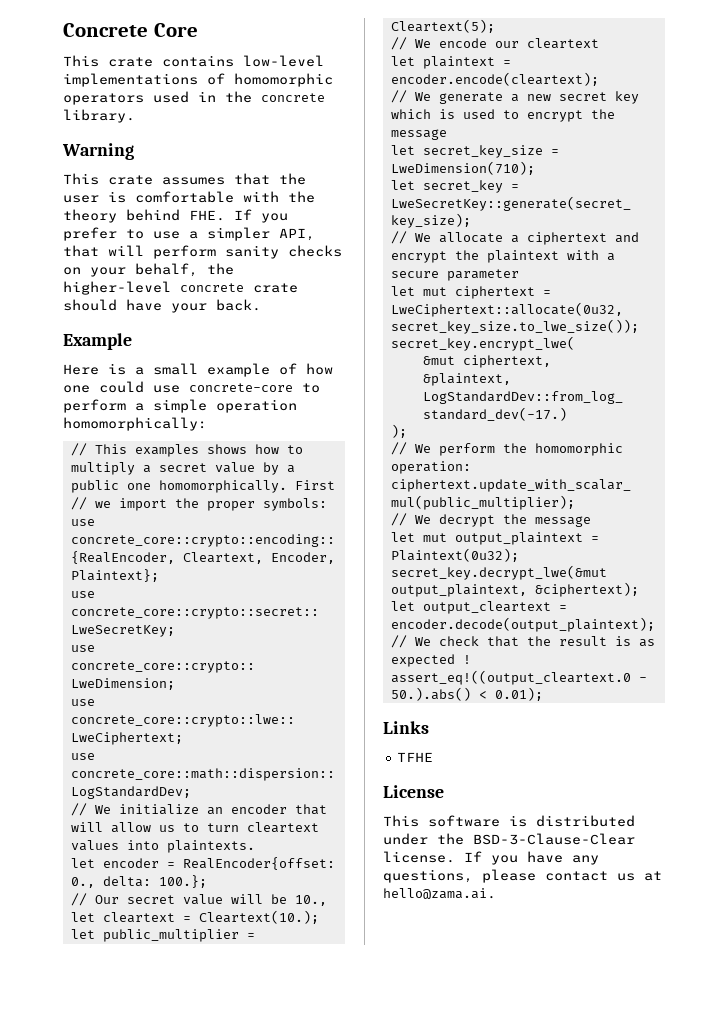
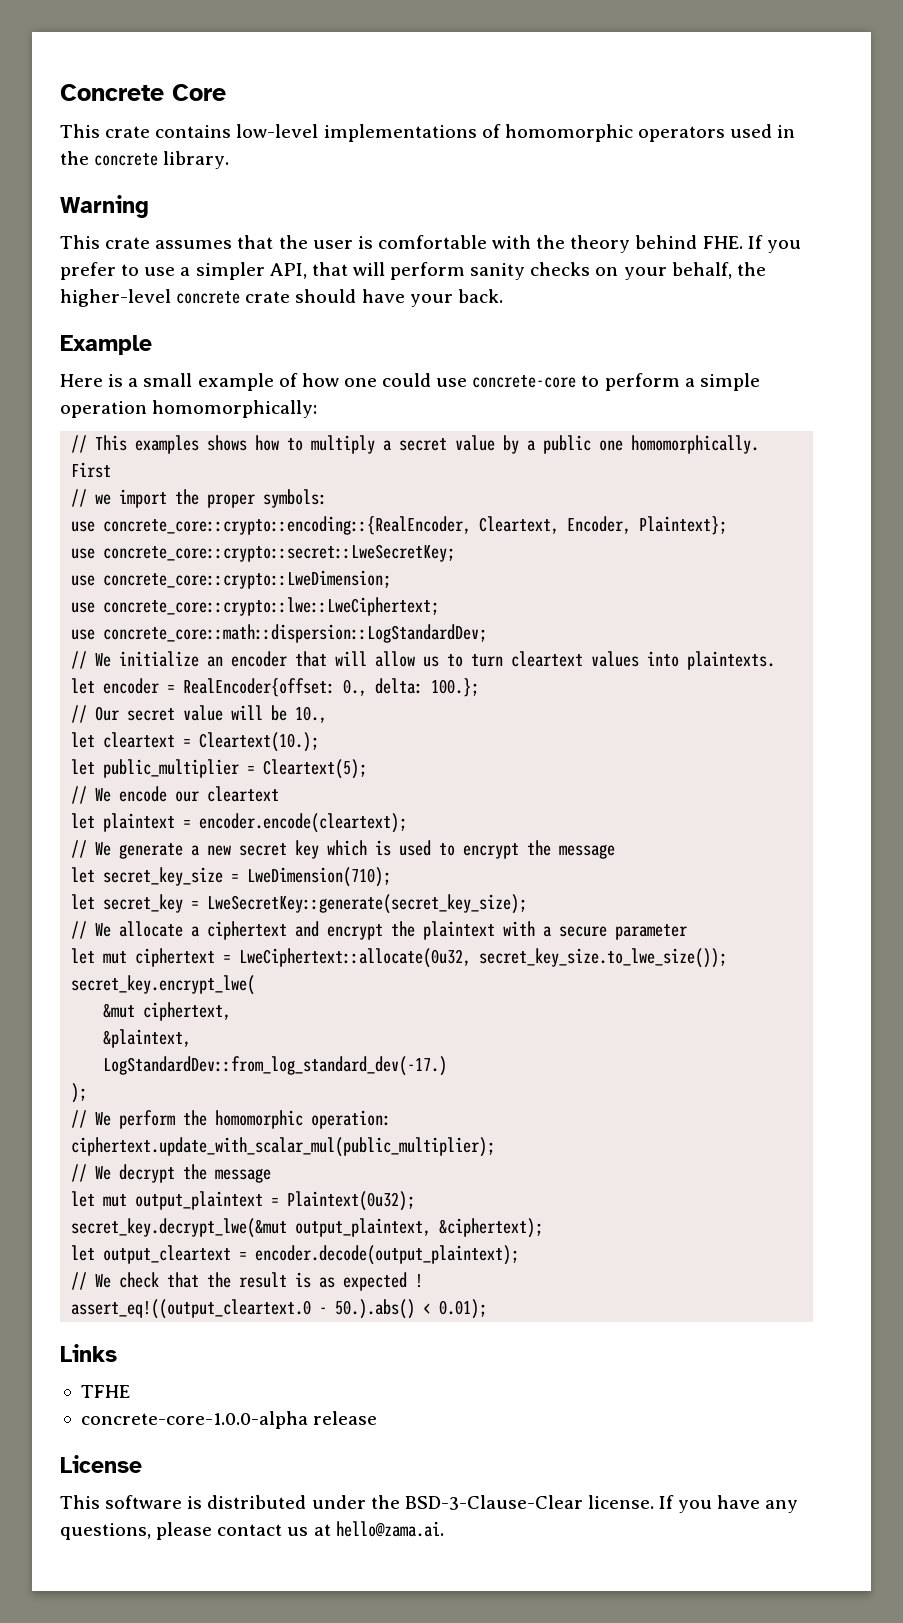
(434, 757) none -> [80,1411,378,1429] // concrete-core-1.0.0-alpha release

